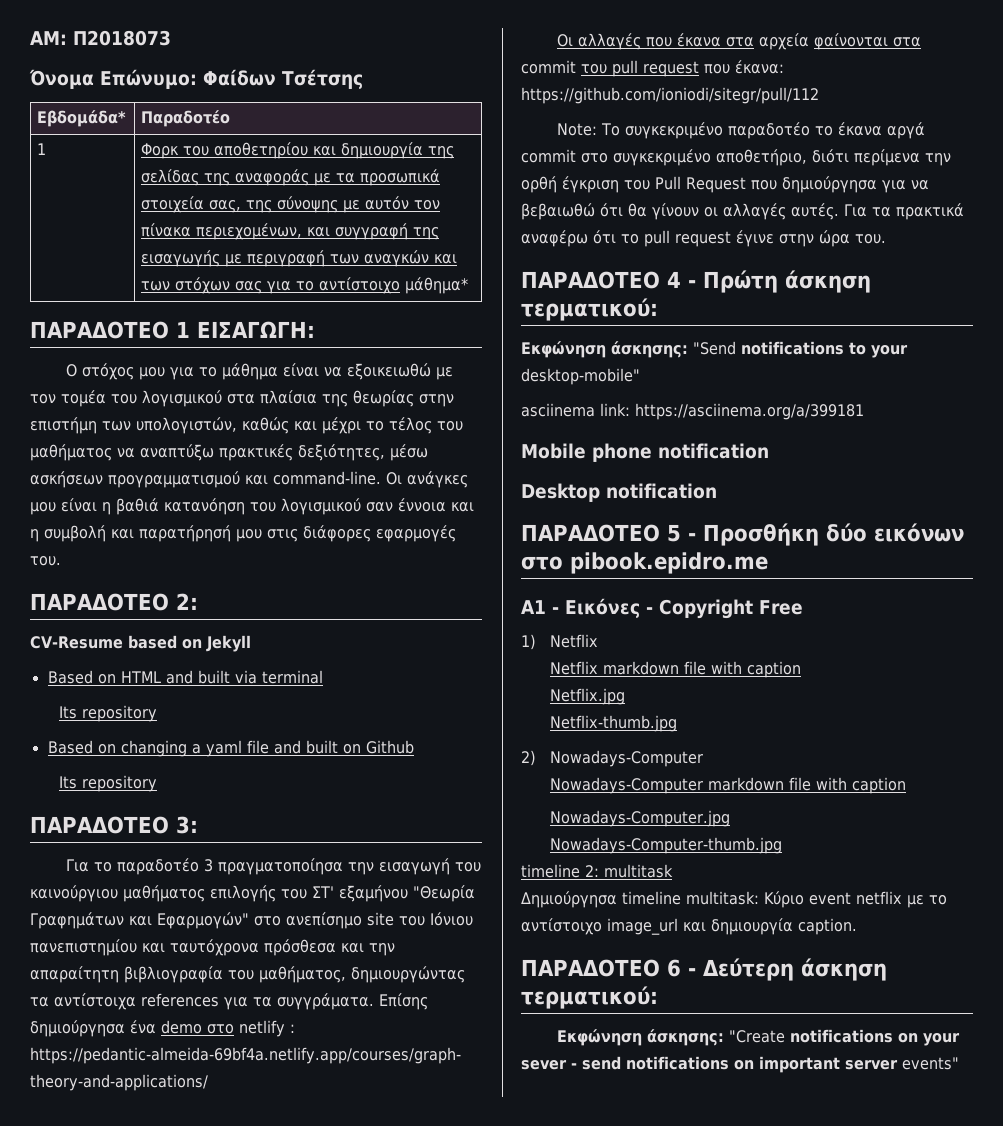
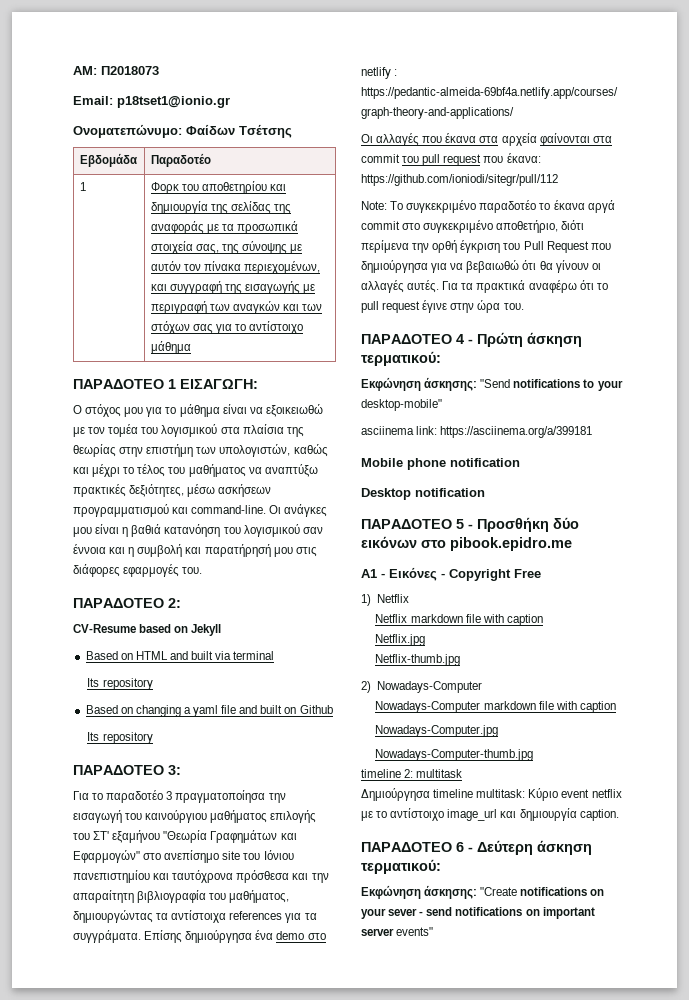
[29,69,197,89] Όνομα Επώνυμο: -> [73,96,230,108] [73,124,182,138] Email: p18tset1@ionio.gr // Ονοματεπώνυμο:
[37,110,127,127] Εβδομάδα* -> [79,153,137,167] Εβδομάδα
[405,277,469,294] μάθημα* -> [150,341,191,354] μάθημα

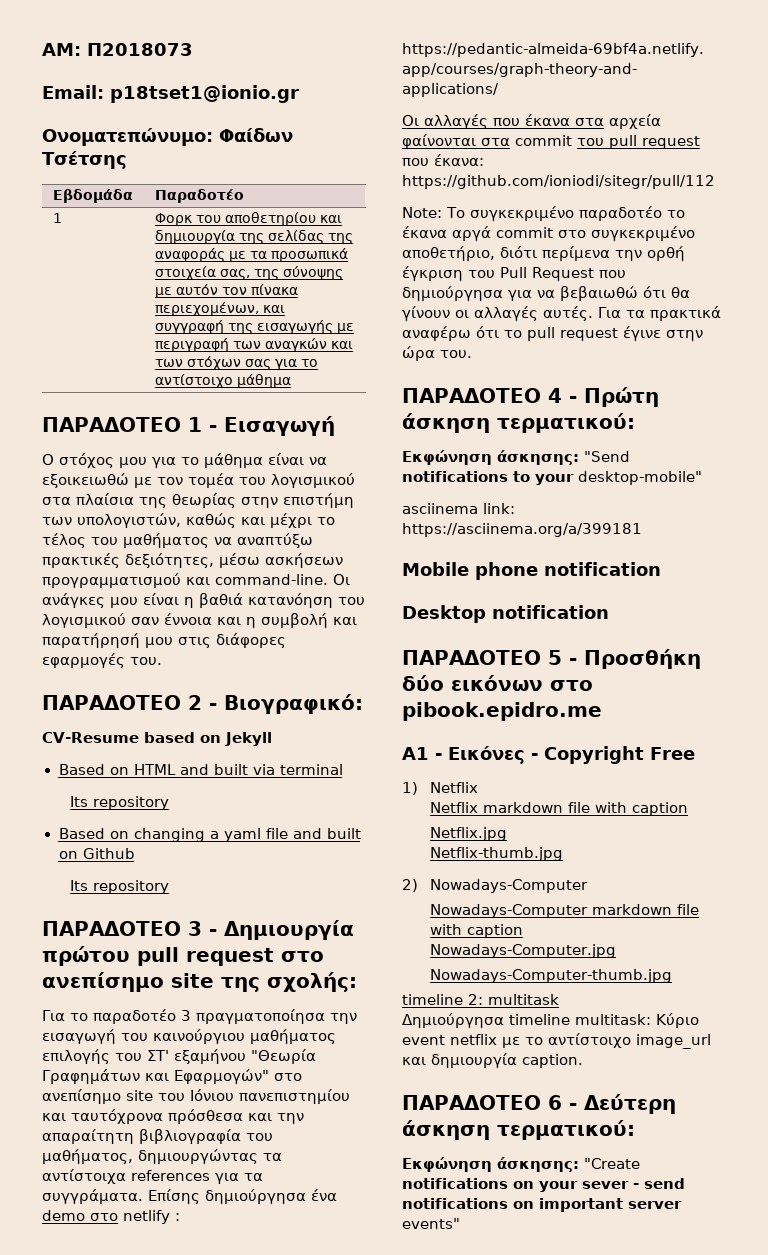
[180,379,258,389] ΕΙΣΑΓΩΓΗ: -> [209,416,335,436] - Εισαγωγή
[168,598,181,608] 2: -> [188,694,363,714] 2 - Βιογραφικό:
[168,765,181,775] 3: -> [188,920,354,940] [42,946,324,966] [42,972,357,992] 3 - Δημιουργία πρώτου pull request στο ανεπίσημο site της σχολής:

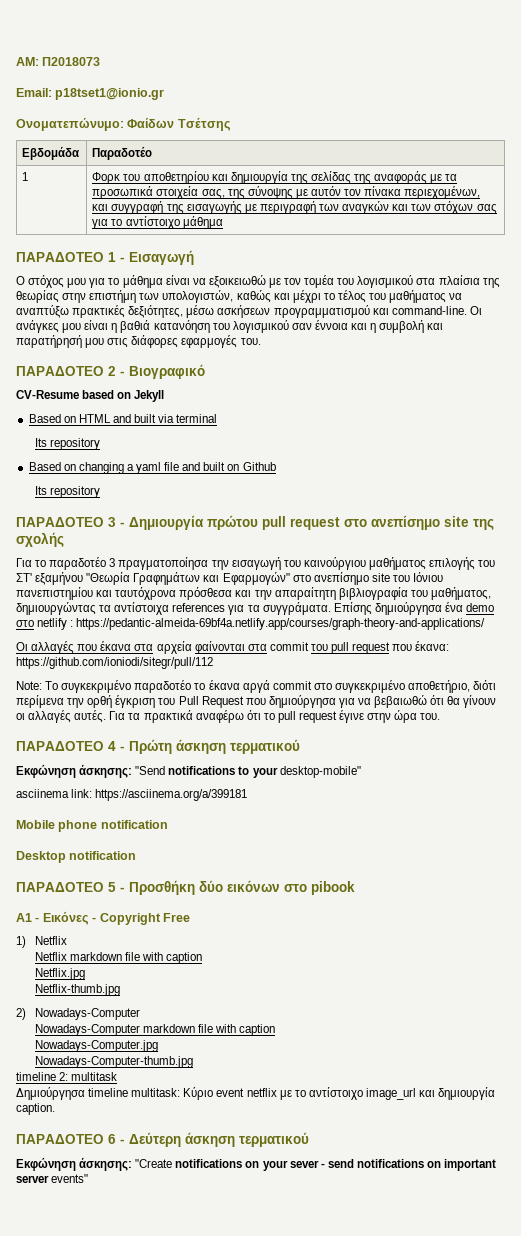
[224,694,363,714] Βιογραφικό: -> [129,364,205,379] Βιογραφικό
[267,972,357,992] σχολής: -> [16,532,64,547] σχολής
[497,413,635,433] τερματικού: -> [230,739,300,754] τερματικού
[402,702,602,721] pibook.epidro.me -> [311,881,355,895] pibook
[497,1120,635,1140] τερματικού: -> [239,1132,309,1147] τερματικού

